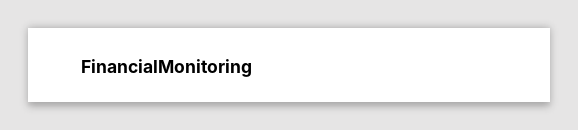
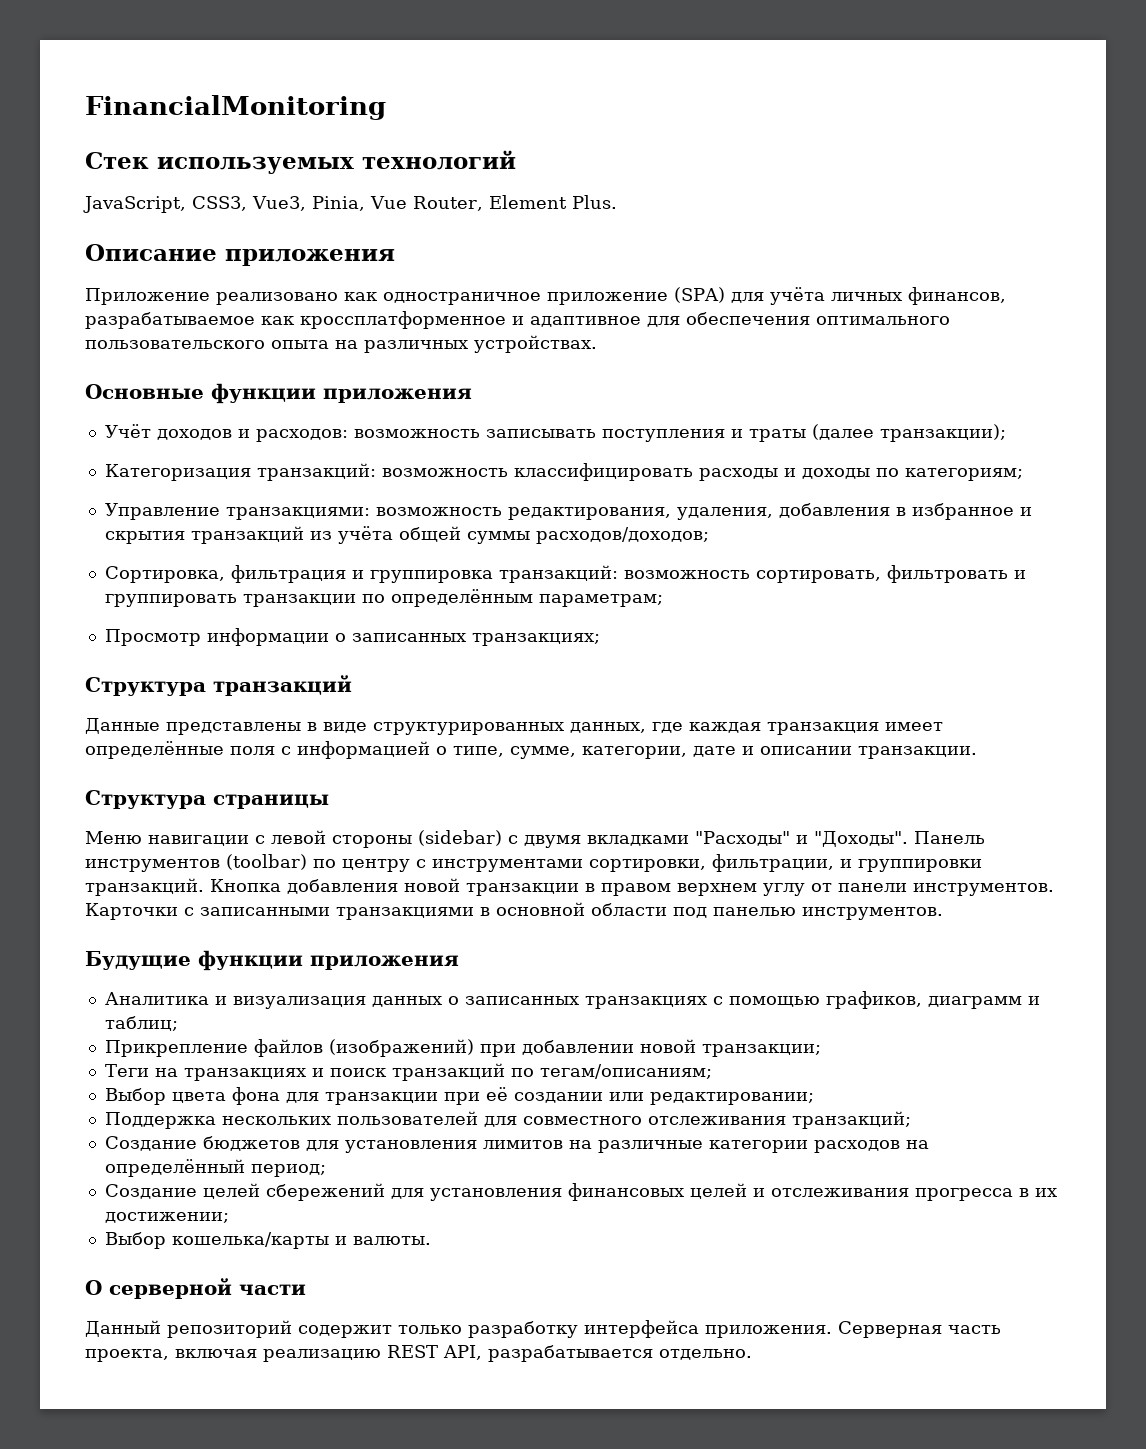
(252, 68) none -> [85,150,516,174] [83,195,617,213] [85,244,395,266] [85,287,1006,305] [85,311,950,329] [85,335,597,353] [85,383,472,404] [104,424,1006,442] [104,463,1023,481] [104,503,1032,520] [104,526,709,544] [104,565,1026,583] [104,589,663,607] [104,628,600,646] [85,675,352,696] [85,718,943,735] [85,741,977,759] [85,790,329,809] [85,830,985,848] [85,854,982,872] [85,878,1054,896] [85,902,943,920] [85,950,459,971] [104,991,1040,1009] [104,1016,178,1031] [104,1039,821,1057] [104,1063,712,1081] [104,1087,814,1105] [104,1111,911,1129] [104,1136,929,1153] [104,1159,326,1177] [104,1183,1057,1201] [104,1212,229,1223] [104,1232,431,1249] [85,1278,306,1299] [85,1320,1001,1338] [85,1345,752,1362] // Стек используемых технологий // JavaScript, CSS3, Vue3, Pinia, Vue Router, Element Plus. // Описание приложения // Приложение реализовано как одностраничное приложение (SPA) для учёта личных финансов, разрабатываемое как кроссплатформенное и адаптивное для обеспечения оптимального пользовательского опыта на различных устройствах. // Основные функции приложения // Учёт доходов и расходов: возможность записывать поступления и траты (далее транзакции); // Категоризация транзакций: возможность классифицировать расходы и доходы по категориям; // Управление транзакциями: возможность редактирования, удаления, добавления в избранное и скрытия транзакций из учёта общей суммы расходов/доходов; // Сортировка, фильтрация и группировка транзакций: возможность сортировать, фильтровать и группировать транзакции по определённым параметрам; // Просмотр информации о записанных транзакциях; // Структура транзакций // Данные представлены в виде структурированных данных, где каждая транзакция имеет определённые поля с информацией о типе, сумме, категории, дате и описании транзакции. // Структура страницы // Меню навигации с левой стороны (sidebar) с двумя вкладками "Расходы" и "Доходы". Панель инструментов (toolbar) по центру с инструментами сортировки, фильтрации, и группировки транзакций. Кнопка добавления новой транзакции в правом верхнем углу от панели инструментов. Карточки с записанными транзакциями в основной области под панелью инструментов. // Будущие функции приложения // Аналитика и визуализация данных о записанных транзакциях с помощью графиков, диаграмм и таблиц; // Прикрепление файлов (изображений) при добавлении новой транзакции; // Теги на транзакциях и поиск транзакций по тегам/описаниям; // Выбор цвета фона для транзакции при её создании или редактировании; // Поддержка нескольких пользователей для совместного отслеживания транзакций; // Создание бюджетов для установления лимитов на различные категории расходов на определённый период; // Создание целей сбережений для установления финансовых целей и отслеживания прогресса в их достижении; // Выбор кошелька/карты и валюты. // О серверной части // Данный репозиторий содержит только разработку интерфейса приложения. Серверная часть проекта, включая реализацию REST API, разрабатывается отдельно.

